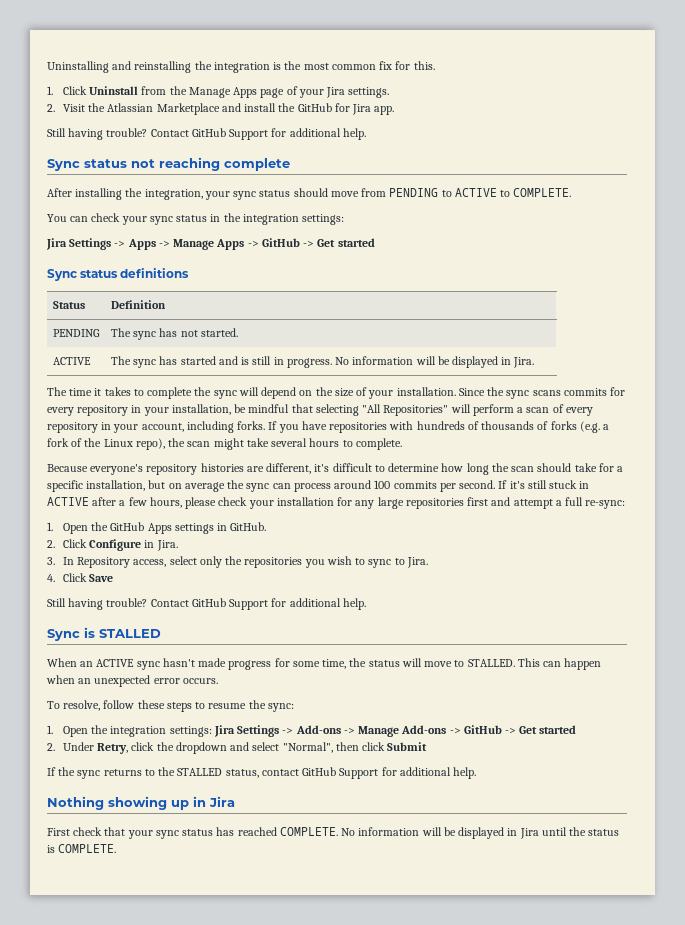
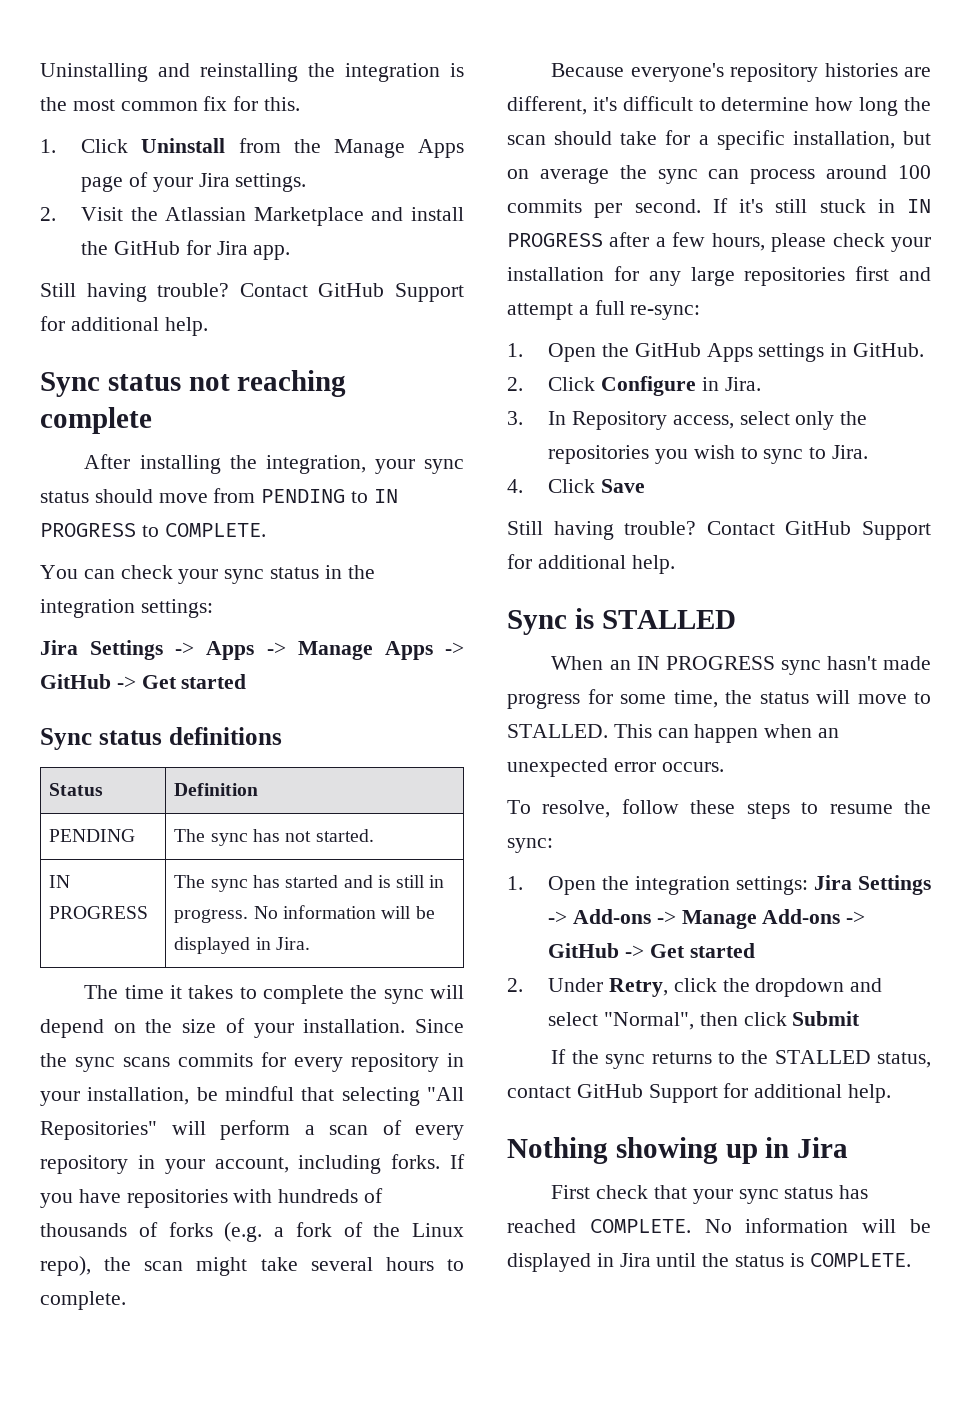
[454,188,497,197] ACTIVE -> [373,489,398,503] [40,523,136,537] IN PROGRESS
[52,357,91,365] ACTIVE -> [49,875,71,888] [49,906,149,919] IN PROGRESS
[47,497,89,506] ACTIVE -> [907,199,931,213] [507,233,603,247] IN PROGRESS
[96,659,135,667] ACTIVE -> [636,656,775,670] IN PROGRESS

